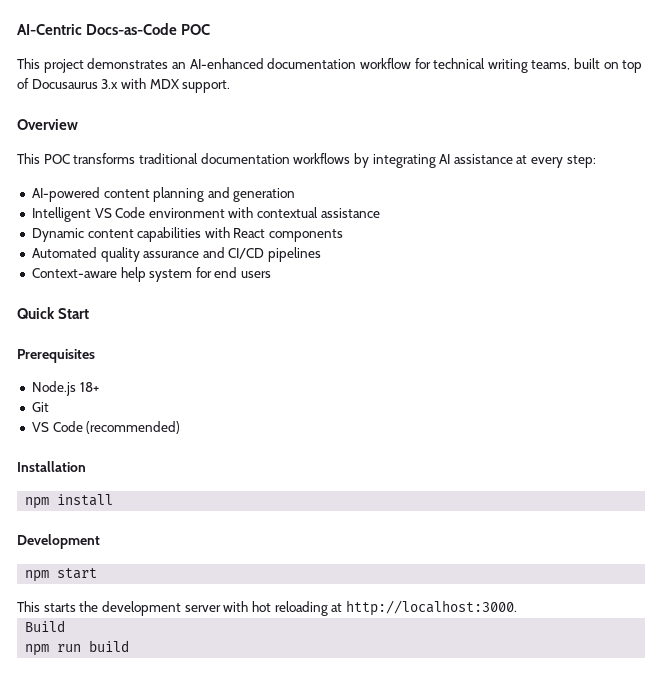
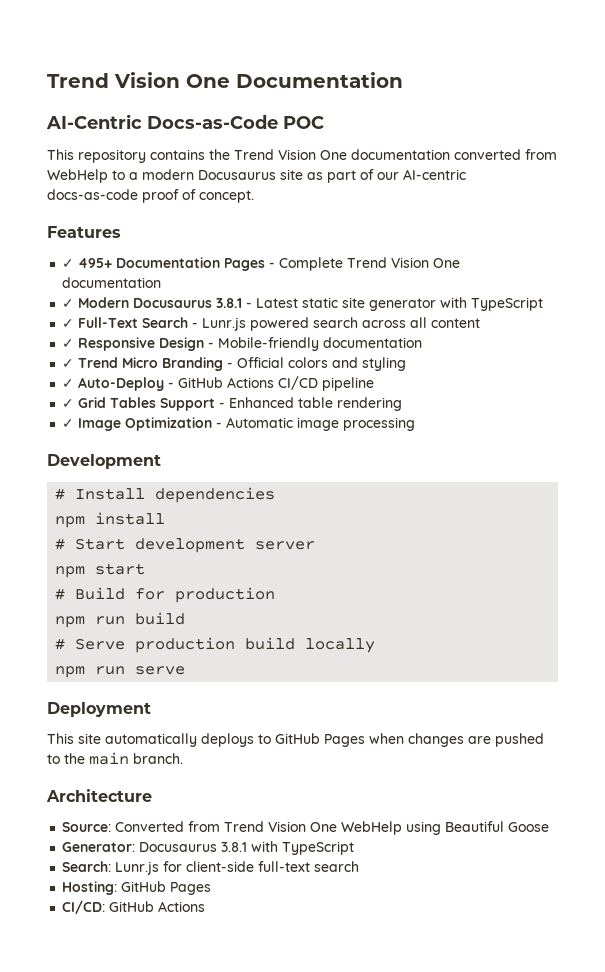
(17, 29) none -> [47,72,403,88] Trend Vision One Documentation //
[43,58,643,73] [17,78,231,93] [17,119,78,130] [17,153,596,168] [31,187,296,202] [31,207,380,222] [31,227,344,242] [31,247,322,262] [31,267,272,282] [17,307,90,319] [17,349,95,363] [31,381,99,396] [31,402,49,412] [31,421,181,434] [17,461,86,472] [25,494,114,509] [17,534,100,549] [25,568,98,582] [17,600,517,616] project demonstrates an AI-enhanced documentation workflow for technical writing teams, built on top of Docusaurus 3.x with MDX support. // Overview // This POC transforms traditional documentation workflows by integrating AI assistance at every step: // AI-powered content planning and generation // Intelligent VS Code environment with contextual assistance // Dynamic content capabilities with React components // Automated quality assurance and CI/CD pipelines // Context-aware help system for end users // Quick Start // Prerequisites // Node.js 18+ // Git // VS Code (recommended) // Installation // npm install // Development // npm start // This starts the development server with hot reloading at http://localhost:3000. // -> [78,149,557,163] [47,169,466,183] [47,189,254,203] [47,226,121,238] [62,257,461,271] [62,277,162,288] [62,297,544,311] [62,317,481,331] [62,337,423,351] [62,357,407,371] [62,376,375,391] [62,397,403,411] [62,417,416,431] [47,454,161,469] [55,487,276,503] [55,512,166,528] [55,538,316,553] [55,563,146,578] [55,588,66,600] repository contains the Trend Vision One documentation converted from WebHelp to a modern Docusaurus site as part of our AI-centric docs-as-code proof of concept. // Features // ✓ 495+ Documentation Pages - Complete Trend Vision One documentation // ✓ Modern Docusaurus 3.8.1 - Latest static site generator with TypeScript // ✓ Full-Text Search - Lunr.js powered search across all content // ✓ Responsive Design - Mobile-friendly documentation // ✓ Trend Micro Branding - Official colors and styling // ✓ Auto-Deploy - GitHub Actions CI/CD pipeline // ✓ Grid Tables Support - Enhanced table rendering // ✓ Image Optimization - Automatic image processing // Development // # Install dependencies // npm install // # Start development server // npm start // #
(66, 626) none -> [135,587,276,603] for production
(130, 646) none -> [55,637,376,653] [55,666,186,678] [47,702,151,717] [47,733,544,747] [47,752,183,765] [46,789,152,802] [62,821,550,835] [62,841,355,855] [62,861,360,875] [62,881,212,895] [62,900,206,914] // # Serve production build locally // npm run serve // Deployment // This site automatically deploys to GitHub Pages when changes are pushed to the main branch. // Architecture // Source: Converted from Trend Vision One WebHelp using Beautiful Goose // Generator: Docusaurus 3.8.1 with TypeScript // Search: Lunr.js for client-side full-text search // Hosting: GitHub Pages // CI/CD: GitHub Actions

